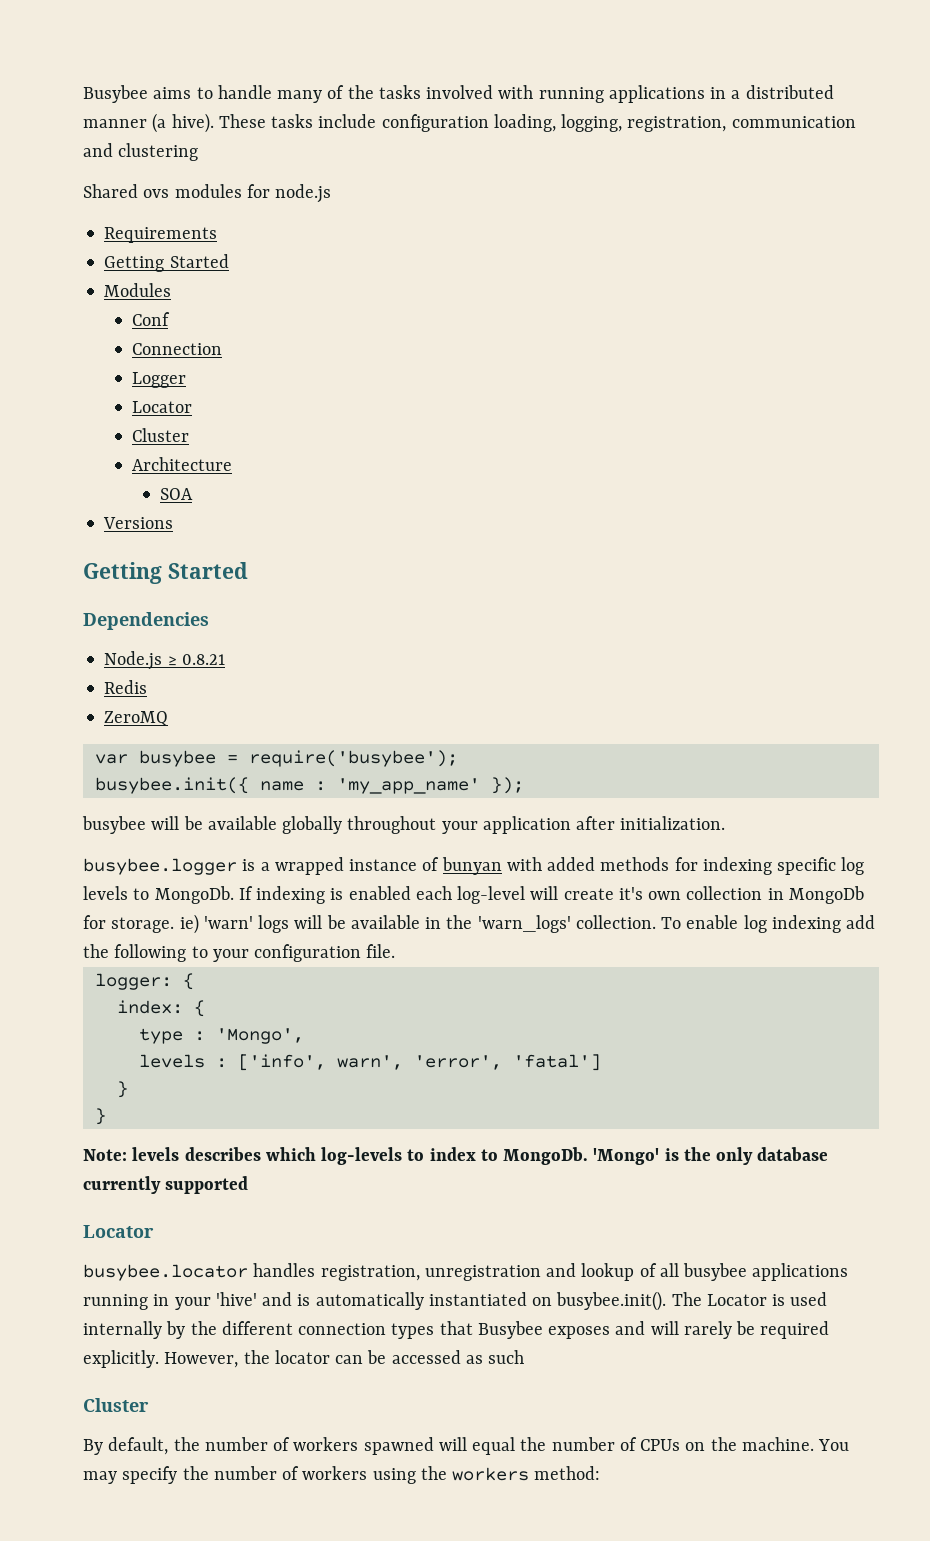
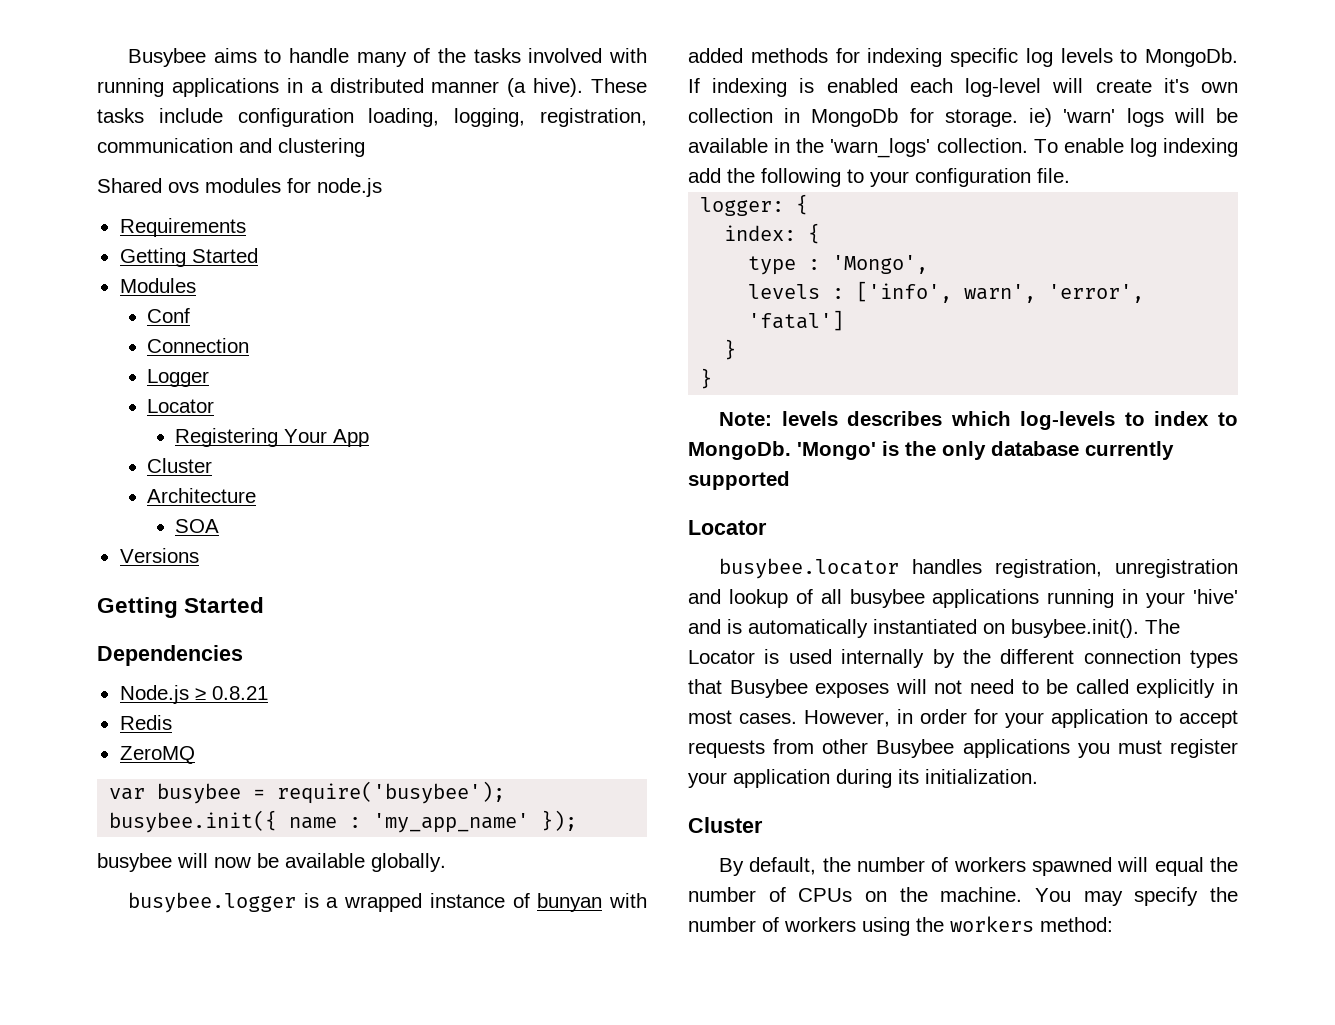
(193, 407) none -> [175,428,370,447] // Registering Your App
[183,816,726,834] be available globally throughout your application after initialization. -> [214,853,446,872] now be available globally.
[615,1321,830,1339] [83,1350,525,1368] and will rarely be required explicitly. However, the locator can be accessed as such -> [895,679,1238,698] [688,709,1238,728] [688,739,1238,758] [688,769,1038,788] will not need to be called explicitly in most cases. However, in order for your application to accept requests from other Busybee applications you must register your application during its initialization.

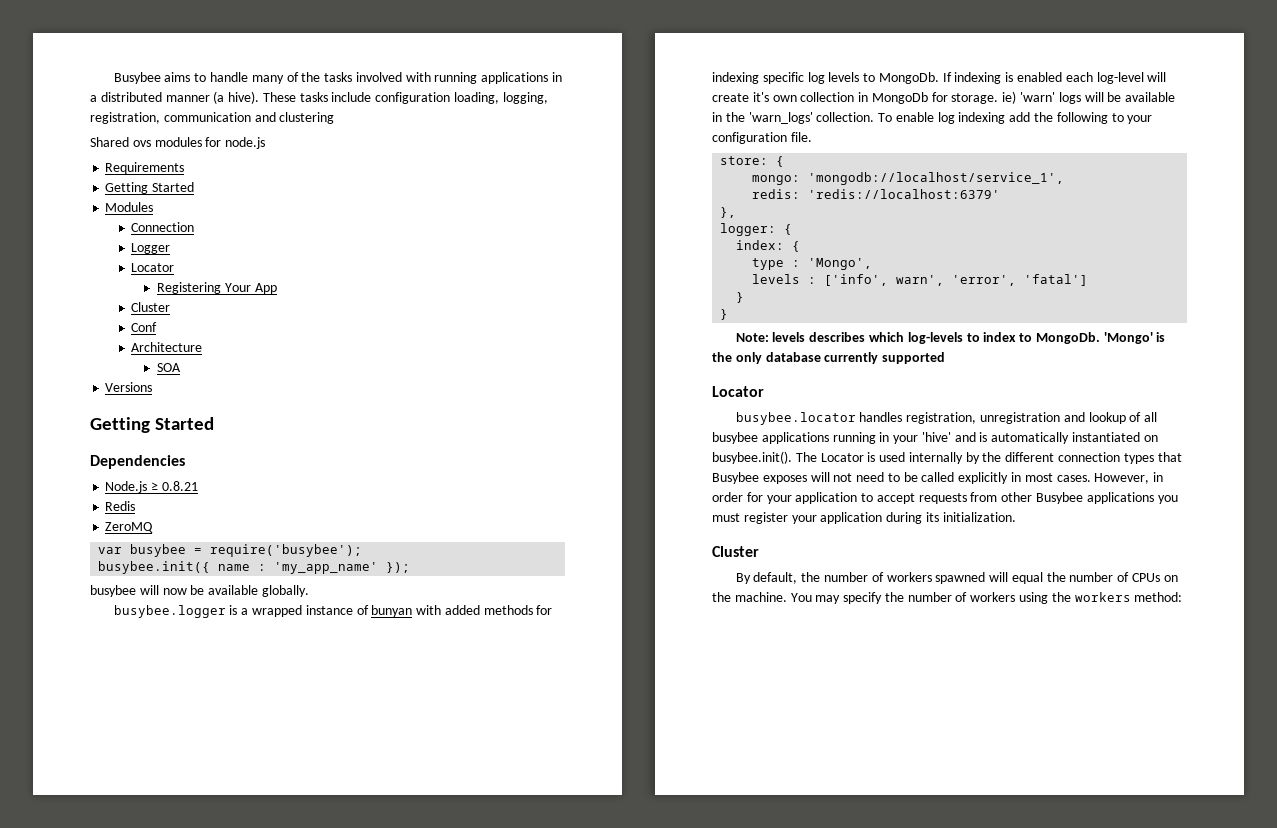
[147,308,191,323] // Conf -> (154, 207) none
(213, 465) none -> [131,322,158,332] // Conf
(1070, 175) none -> [720,156,785,167] [752,172,1065,185] [752,189,1001,199] [720,207,737,218] // store: { // mongo: 'mongodb://localhost/service_1', // redis: 'redis://localhost:6379' // },

